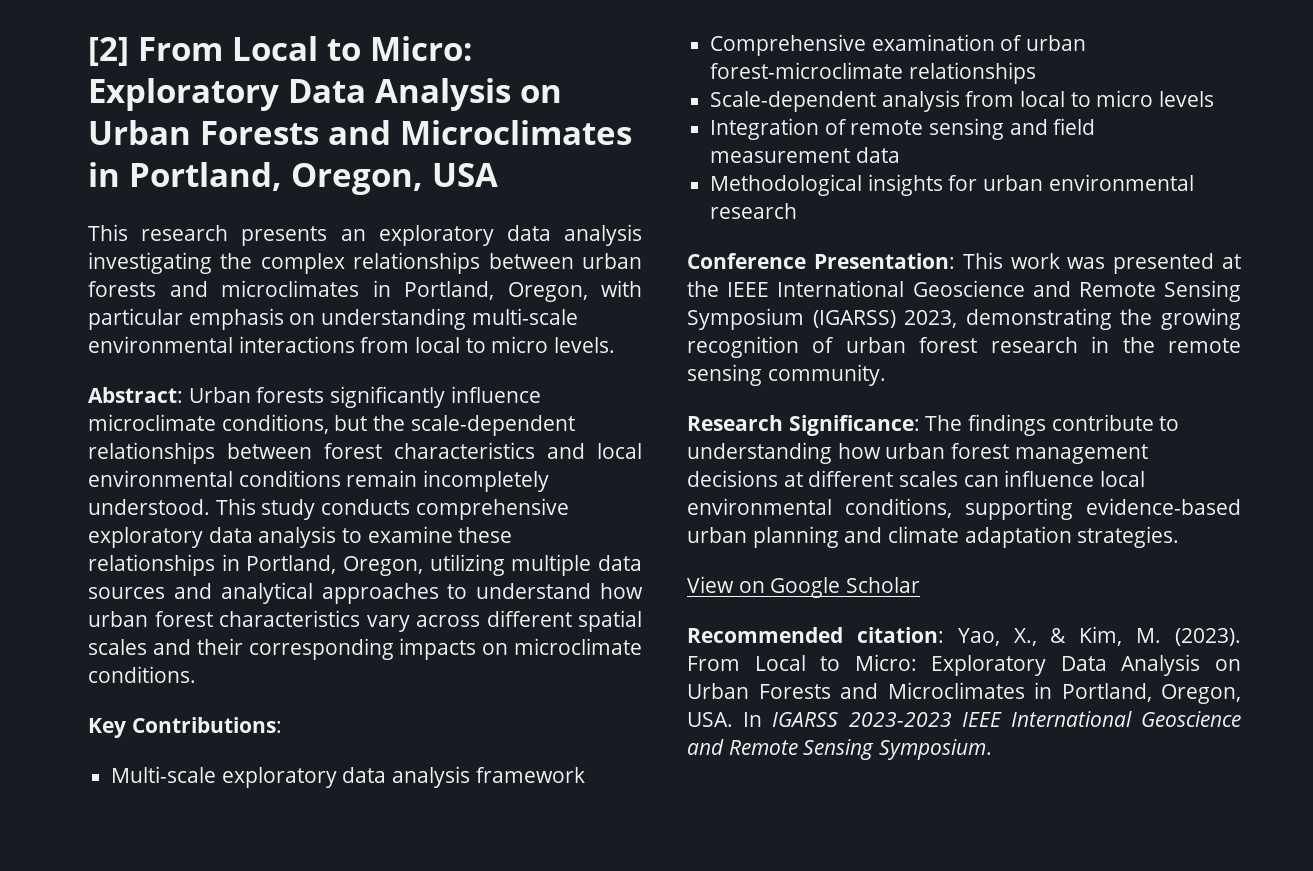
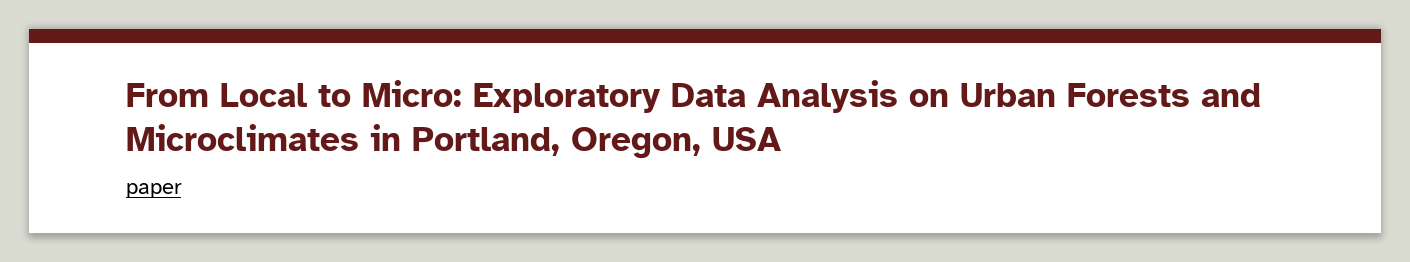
[88,37,129,66] [2] -> (126, 95) none
[88,224,642,246] [88,252,642,274] [88,280,642,302] [88,308,578,330] [88,336,616,353] [88,386,541,408] [88,414,575,436] [88,442,642,464] [88,470,550,492] [88,498,569,520] [88,526,513,548] [88,554,642,576] [88,582,643,604] [88,610,642,632] [88,638,642,660] [88,666,196,683] [88,717,282,738] [111,766,585,788] [710,34,1087,56] [710,62,1036,84] [710,90,1215,112] [710,118,1096,140] [710,147,900,163] [710,174,1194,196] [710,203,798,219] [687,252,1241,274] [687,280,1241,302] [687,308,1241,330] [687,336,1241,358] [687,364,886,386] [687,414,1180,436] [687,442,1148,464] [687,470,1146,487] [687,498,1241,520] [687,526,1180,548] [687,576,921,598] [687,626,1241,646] [687,654,1241,676] [687,682,1241,704] [687,711,1241,727] [687,739,993,760] This research presents an exploratory data analysis investigating the complex relationships between urban forests and microclimates in Portland, Oregon, with particular emphasis on understanding multi-scale environmental interactions from local to micro levels. // Abstract: Urban forests significantly influence microclimate conditions, but the scale-dependent relationships between forest characteristics and local environmental conditions remain incompletely understood. This study conducts comprehensive exploratory data analysis to examine these relationships in Portland, Oregon, utilizing multiple data sources and analytical approaches to understand how urban forest characteristics vary across different spatial scales and their corresponding impacts on microclimate conditions. // Key Contributions: // Multi-scale exploratory data analysis framework // Comprehensive examination of urban forest-microclimate relationships // Scale-dependent analysis from local to micro levels // Integration of remote sensing and field measurement data // Methodological insights for urban environmental research // Conference Presentation: This work was presented at the IEEE International Geoscience and Remote Sensing Symposium (IGARSS) 2023, demonstrating the growing recognition of urban forest research in the remote sensing community. // Research Significance: The findings contribute to understanding how urban forest management decisions at different scales can influence local environmental conditions, supporting evidence-based urban planning and climate adaptation strategies. // View on Google Scholar // Recommended citation: Yao, X., & Kim, M. (2023). From Local to Micro: Exploratory Data Analysis on Urban Forests and Microclimates in Portland, Oregon, USA. In IGARSS 2023-2023 IEEE International Geoscience and Remote Sensing Symposium. -> [126,183,182,198] paper

